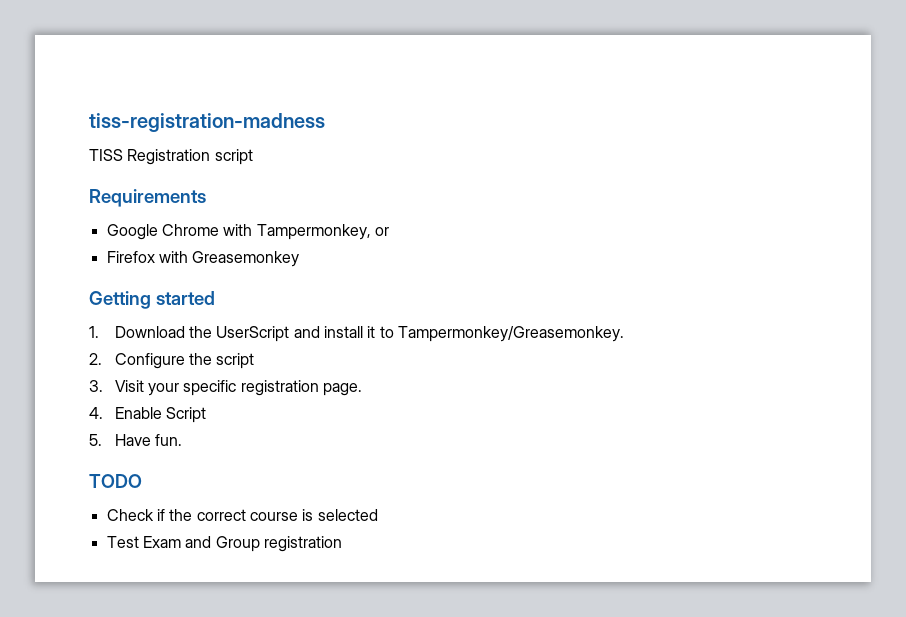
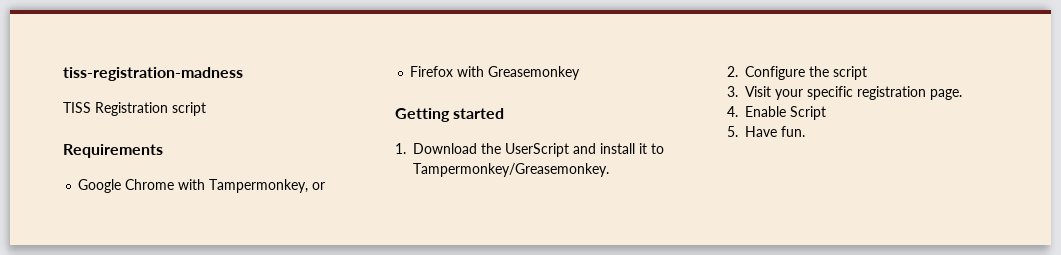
[89,474,142,488] [106,509,378,521] [106,536,342,552] // TODO // Check if the correct course is selected // Test Exam and Group registration -> (805, 131) none

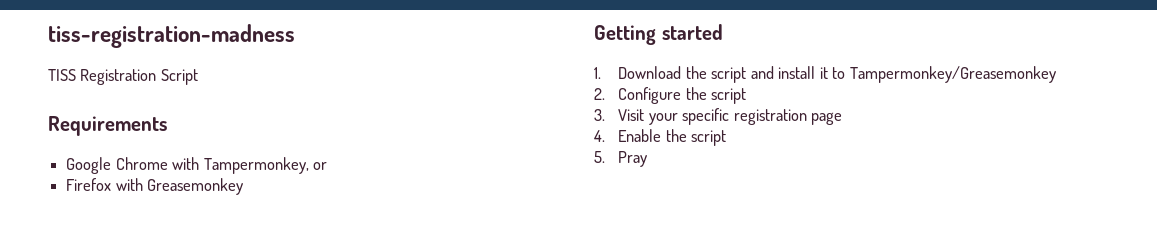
[172,102,206,116] script -> [160,69,198,85] Script
[505,143,569,157] UserScript -> [711,67,747,83] script
[413,163,609,177] Tampermonkey/Greasemonkey. -> [849,66,1056,83] Tampermonkey/Greasemonkey
[930,89,962,100] page. -> [811,112,843,125] page
[790,106,826,120] Script -> [665,129,727,146] the script
[745,126,805,137] Have fun. -> [618,151,648,167] Pray

